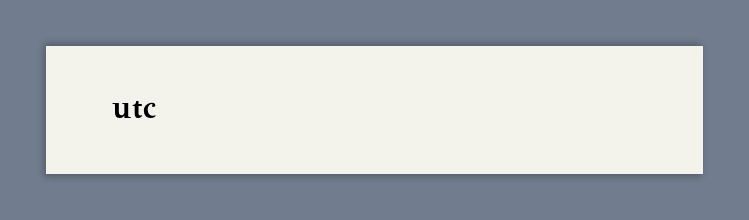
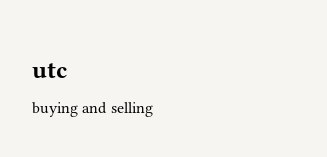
(157, 110) none -> [32,102,153,117] // buying and selling

